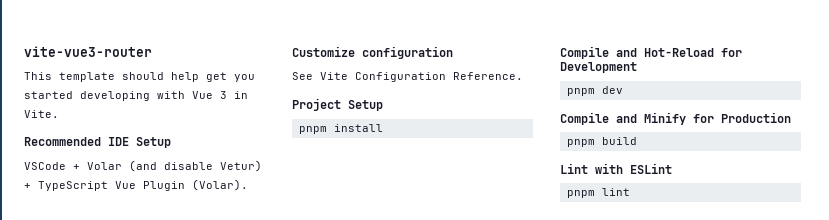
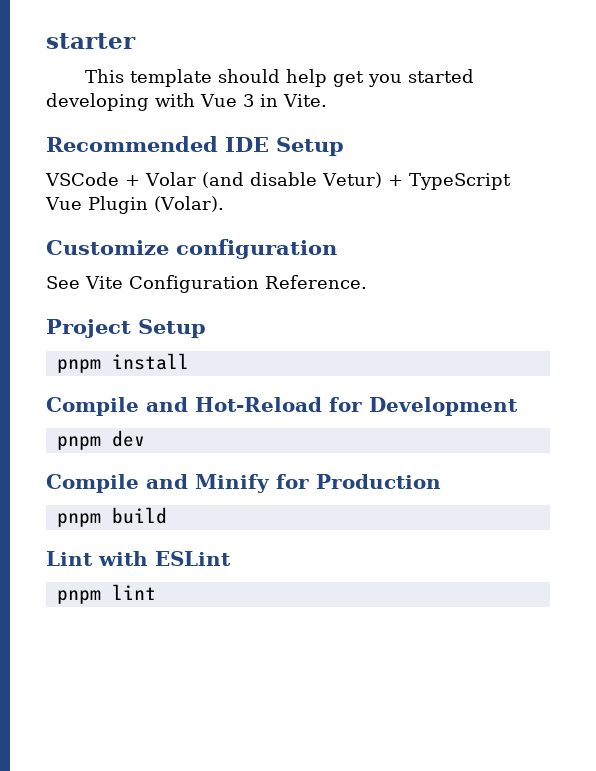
[24,46,152,57] vite-vue3-router -> [46,33,136,49] starter

